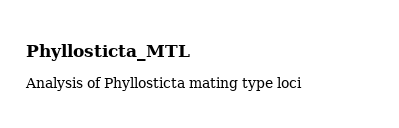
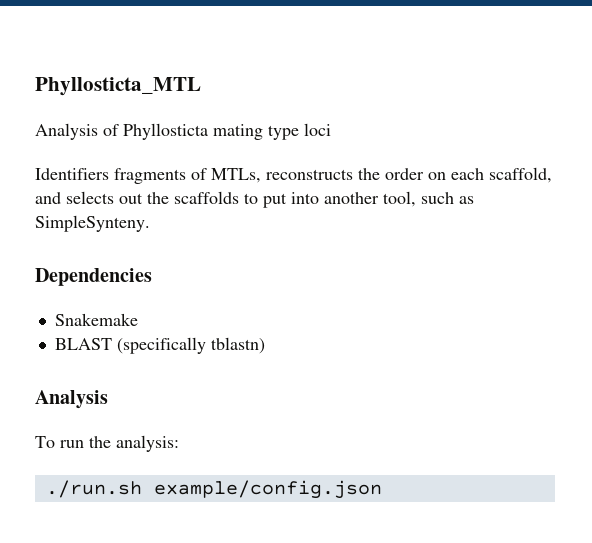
(302, 82) none -> [35,167,552,184] [35,191,474,208] [35,215,150,232] [35,268,152,286] [54,313,138,326] [54,337,265,354] [35,390,108,409] [35,435,179,452] [45,480,382,499] // Identifiers fragments of MTLs, reconstructs the order on each scaffold, and selects out the scaffolds to put into another tool, such as SimpleSynteny. // Dependencies // Snakemake // BLAST (specifically tblastn) // Analysis // To run the analysis: // ./run.sh example/config.json

